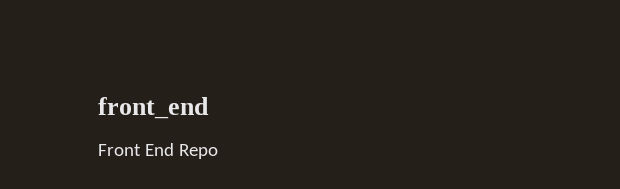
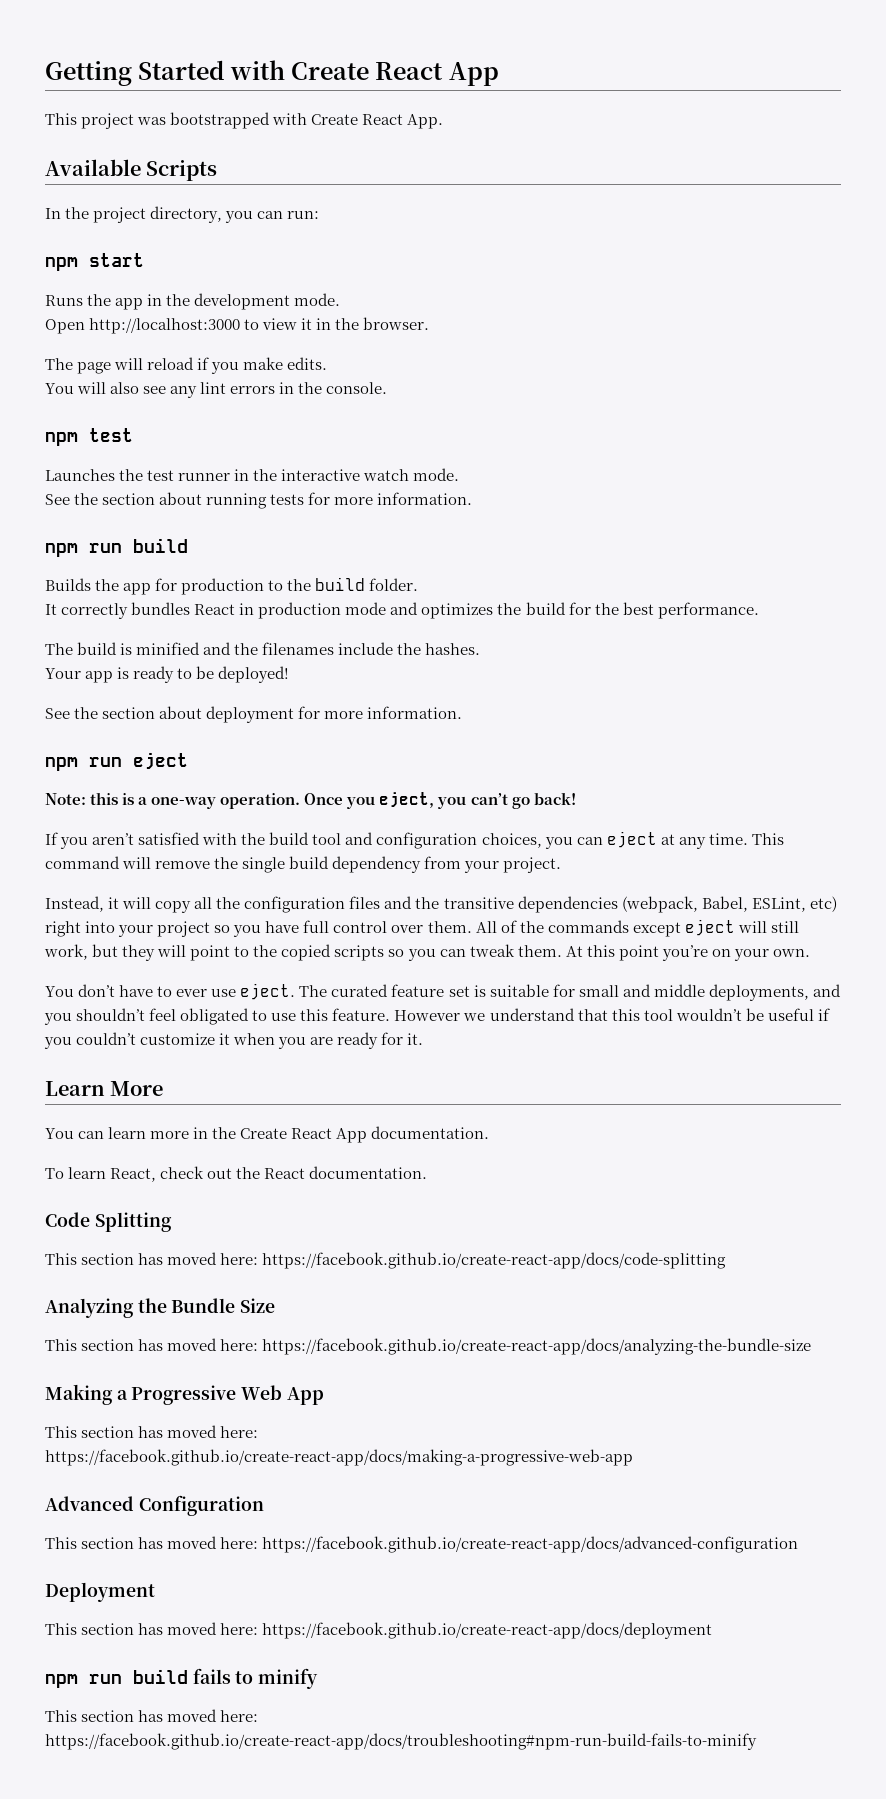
[98,97,209,119] [98,143,218,159] front_end // Front End Repo -> [45,60,499,86] [45,112,444,129] [45,159,218,181] [45,206,320,223] [45,253,144,271] [45,293,341,310] [45,317,430,334] [45,357,328,374] [45,382,388,398] [45,428,133,446] [45,468,460,481] [45,492,473,509] [45,538,188,557] [45,577,419,595] [45,602,759,619] [45,642,481,655] [45,666,290,683] [45,706,463,723] [45,752,188,771] [45,792,576,809] [45,831,784,849] [45,856,562,873] [45,896,837,913] [45,919,799,937] [44,944,810,961] [45,983,841,1001] [44,1008,830,1025] [44,1032,424,1049] [45,1081,164,1096] [45,1126,490,1143] [45,1166,428,1182] [45,1212,172,1232] [45,1252,727,1269] [45,1298,276,1318] [45,1338,812,1355] [45,1384,324,1405] [45,1425,259,1438] [45,1449,633,1466] [45,1495,264,1516] [45,1536,799,1553] [45,1582,155,1602] [45,1622,713,1639] [45,1668,319,1689] [45,1709,259,1722] [45,1733,757,1750] Getting Started with Create React App // This project was bootstrapped with Create React App. // Available Scripts // In the project directory, you can run: // npm start // Runs the app in the development mode. // Open http://localhost:3000 to view it in the browser. // The page will reload if you make edits. // You will also see any lint errors in the console. // npm test // Launches the test runner in the interactive watch mode. // See the section about running tests for more information. // npm run build // Builds the app for production to the build folder. // It correctly bundles React in production mode and optimizes the build for the best performance. // The build is minified and the filenames include the hashes. // Your app is ready to be deployed! // See the section about deployment for more information. // npm run eject // Note: this is a one-way operation. Once you eject, you can’t go back! // If you aren’t satisfied with the build tool and configuration choices, you can eject at any time. This command will remove the single build dependency from your project. // Instead, it will copy all the configuration files and the transitive dependencies (webpack, Babel, ESLint, etc) right into your project so you have full control over them. All of the commands except eject will still work, but they will point to the copied scripts so you can tweak them. At this point you’re on your own. // You don’t have to ever use eject. The curated feature set is suitable for small and middle deployments, and you shouldn’t feel obligated to use this feature. However we understand that this tool wouldn’t be useful if you couldn’t customize it when you are ready for it. // Learn More // You can learn more in the Create React App documentation. // To learn React, check out the React documentation. // Code Splitting // This section has moved here: https://facebook.github.io/create-react-app/docs/code-splitting // Analyzing the Bundle Size // This section has moved here: https://facebook.github.io/create-react-app/docs/analyzing-the-bundle-size // Making a Progressive Web App // This section has moved here: https://facebook.github.io/create-react-app/docs/making-a-progressive-web-app // Advanced Configuration // This section has moved here: https://facebook.github.io/create-react-app/docs/advanced-configuration // Deployment // This section has moved here: https://facebook.github.io/create-react-app/docs/deployment // npm run build fails to minify // This section has moved here: https://facebook.github.io/create-react-app/docs/troubleshooting#npm-run-build-fails-to-minify

